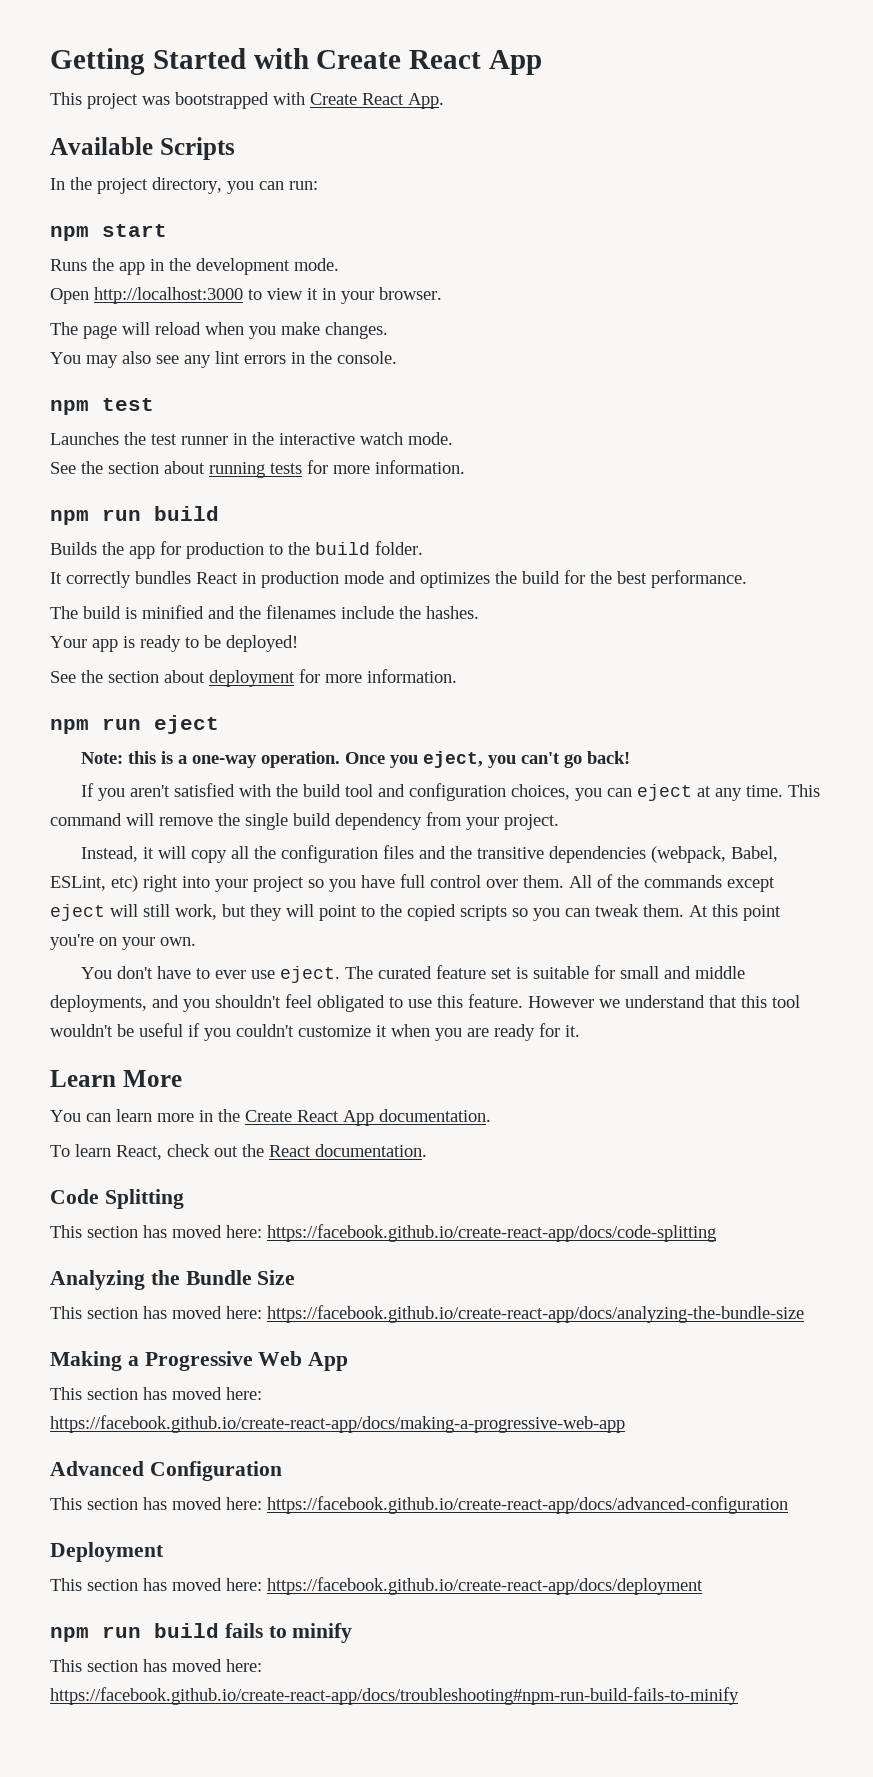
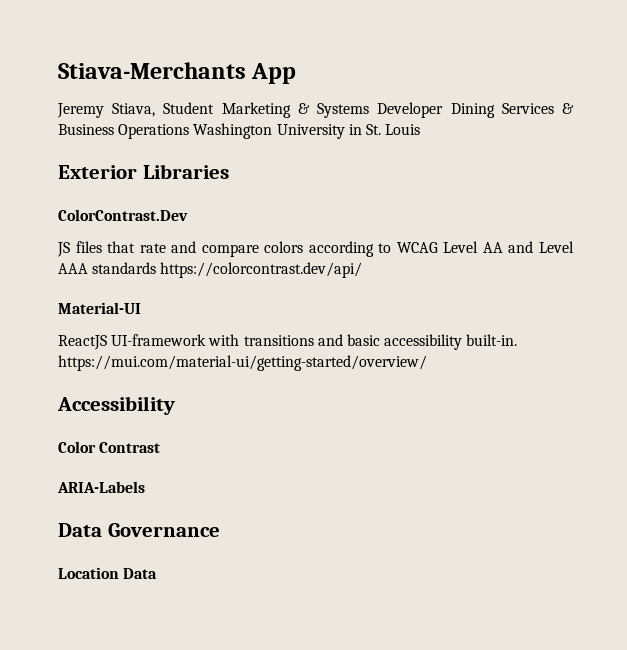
[50,48,543,75] [50,92,444,109] [50,137,235,160] [50,177,318,194] [50,224,167,241] [50,258,339,275] [50,287,442,304] [50,322,388,339] [50,351,397,368] [50,398,154,415] [50,432,453,445] [50,460,465,478] [50,506,219,525] [50,541,423,559] [50,570,747,588] [50,605,479,619] [50,635,298,652] [50,669,457,687] [50,715,219,734] [80,751,630,768] [80,783,820,801] [50,812,559,830] [80,845,778,863] [50,874,775,892] [50,904,781,921] [50,934,196,950] [80,965,745,983] [50,994,800,1012] [50,1023,580,1041] [50,1070,182,1087] [50,1109,491,1126] [50,1144,427,1160] [50,1189,184,1209] [50,1224,716,1242] [50,1270,296,1290] [50,1305,804,1323] [50,1351,349,1371] [50,1387,262,1400] [50,1415,625,1433] [50,1461,282,1481] [50,1496,788,1514] [50,1542,164,1562] [50,1577,703,1595] [50,1623,353,1643] [50,1659,262,1672] [50,1687,739,1705] Getting Started with Create React App // This project was bootstrapped with Create React App. // Available Scripts // In the project directory, you can run: // npm start // Runs the app in the development mode. // Open http://localhost:3000 to view it in your browser. // The page will reload when you make changes. // You may also see any lint errors in the console. // npm test // Launches the test runner in the interactive watch mode. // See the section about running tests for more information. // npm run build // Builds the app for production to the build folder. // It correctly bundles React in production mode and optimizes the build for the best performance. // The build is minified and the filenames include the hashes. // Your app is ready to be deployed! // See the section about deployment for more information. // npm run eject // Note: this is a one-way operation. Once you eject, you can't go back! // If you aren't satisfied with the build tool and configuration choices, you can eject at any time. This command will remove the single build dependency from your project. // Instead, it will copy all the configuration files and the transitive dependencies (webpack, Babel, ESLint, etc) right into your project so you have full control over them. All of the commands except eject will still work, but they will point to the copied scripts so you can tweak them. At this point you're on your own. // You don't have to ever use eject. The curated feature set is suitable for small and middle deployments, and you shouldn't feel obligated to use this feature. However we understand that this tool wouldn't be useful if you couldn't customize it when you are ready for it. // Learn More // You can learn more in the Create React App documentation. // To learn React, check out the React documentation. // Code Splitting // This section has moved here: https://facebook.github.io/create-react-app/docs/code-splitting // Analyzing the Bundle Size // This section has moved here: https://facebook.github.io/create-react-app/docs/analyzing-the-bundle-size // Making a Progressive Web App // This section has moved here: https://facebook.github.io/create-react-app/docs/making-a-progressive-web-app // Advanced Configuration // This section has moved here: https://facebook.github.io/create-react-app/docs/advanced-configuration // Deployment // This section has moved here: https://facebook.github.io/create-react-app/docs/deployment // npm run build fails to minify // This section has moved here: https://facebook.github.io/create-react-app/docs/troubleshooting#npm-run-build-fails-to-minify -> [58,62,297,84] [57,102,574,118] [58,123,421,139] [58,164,229,179] [58,209,188,221] [57,241,574,257] [58,262,363,278] [58,302,141,314] [58,334,518,350] [58,355,427,371] [57,396,175,415] [58,441,161,453] [57,481,145,493] [58,523,220,537] [58,567,158,579] Stiava-Merchants App // Jeremy Stiava, Student Marketing & Systems Developer Dining Services & Business Operations Washington University in St. Louis // Exterior Libraries // ColorContrast.Dev // JS files that rate and compare colors according to WCAG Level AA and Level AAA standards https://colorcontrast.dev/api/ // Material-UI // ReactJS UI-framework with transitions and basic accessibility built-in. https://mui.com/material-ui/getting-started/overview/ // Accessibility // Color Contrast // ARIA-Labels // Data Governance // Location Data

